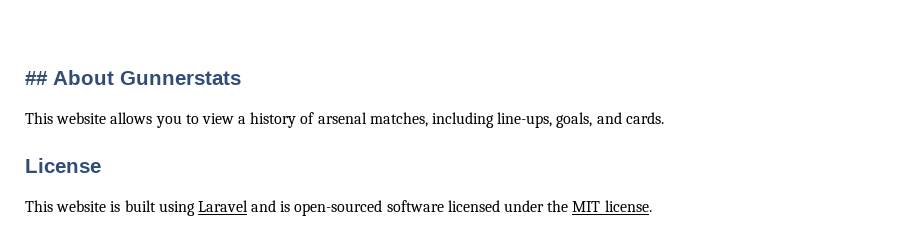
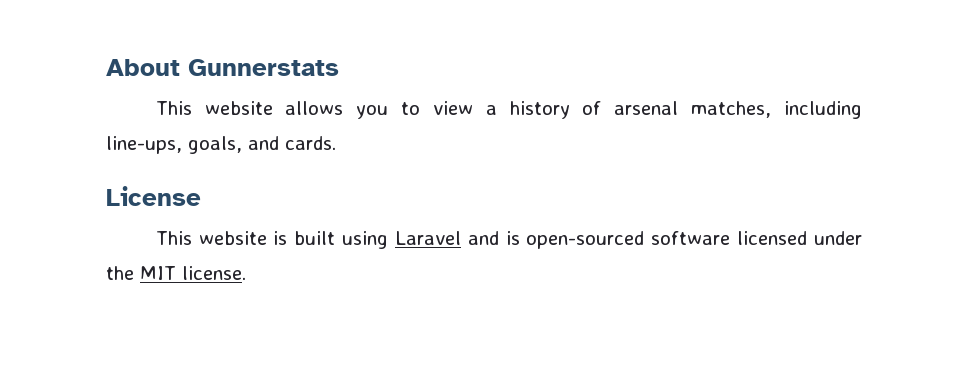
[25,71,48,85] ## -> (106, 67) none

